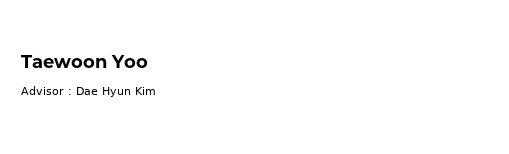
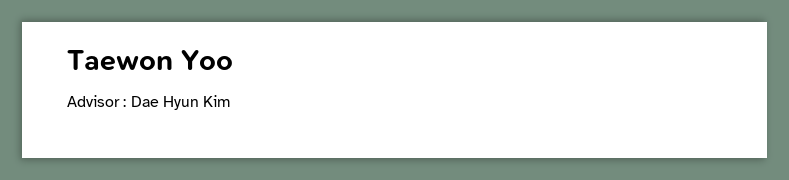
[21,55,107,68] Taewoon -> [67,50,173,71] Taewon

